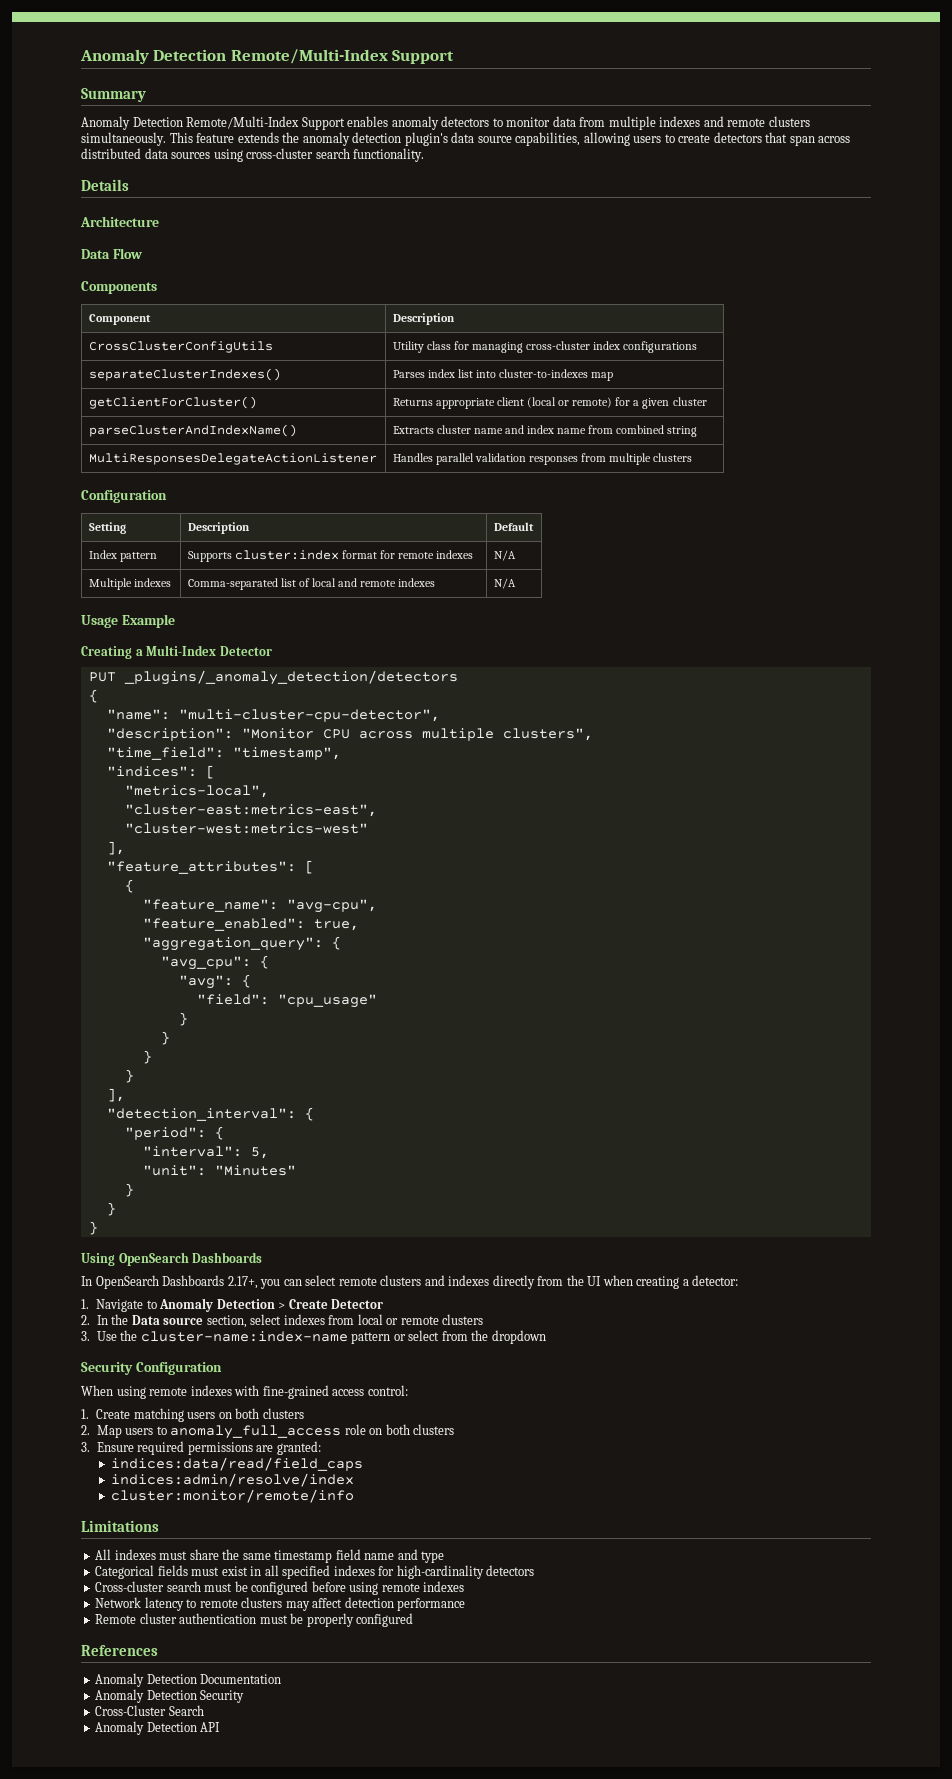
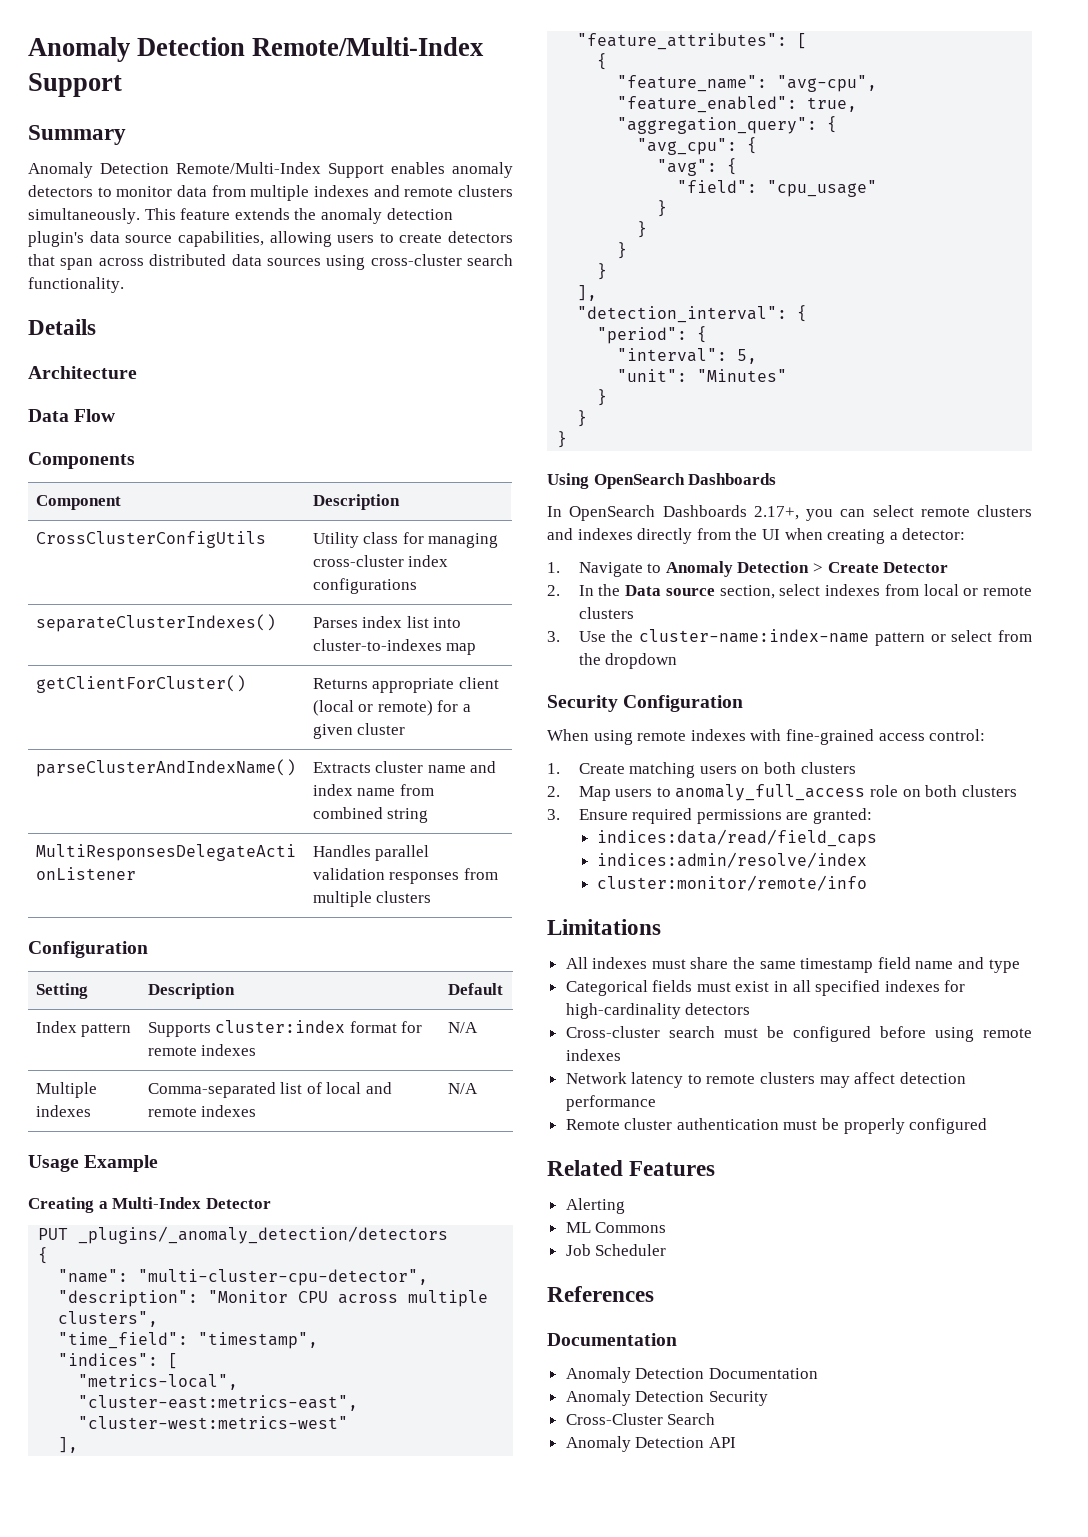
(414, 1620) none -> [547,1160,716,1176] [565,1198,625,1214] [565,1222,667,1233] [565,1244,667,1256] // Related Features // Alerting // ML Commons // Job Scheduler
(158, 1650) none -> [547,1333,677,1346] // Documentation

